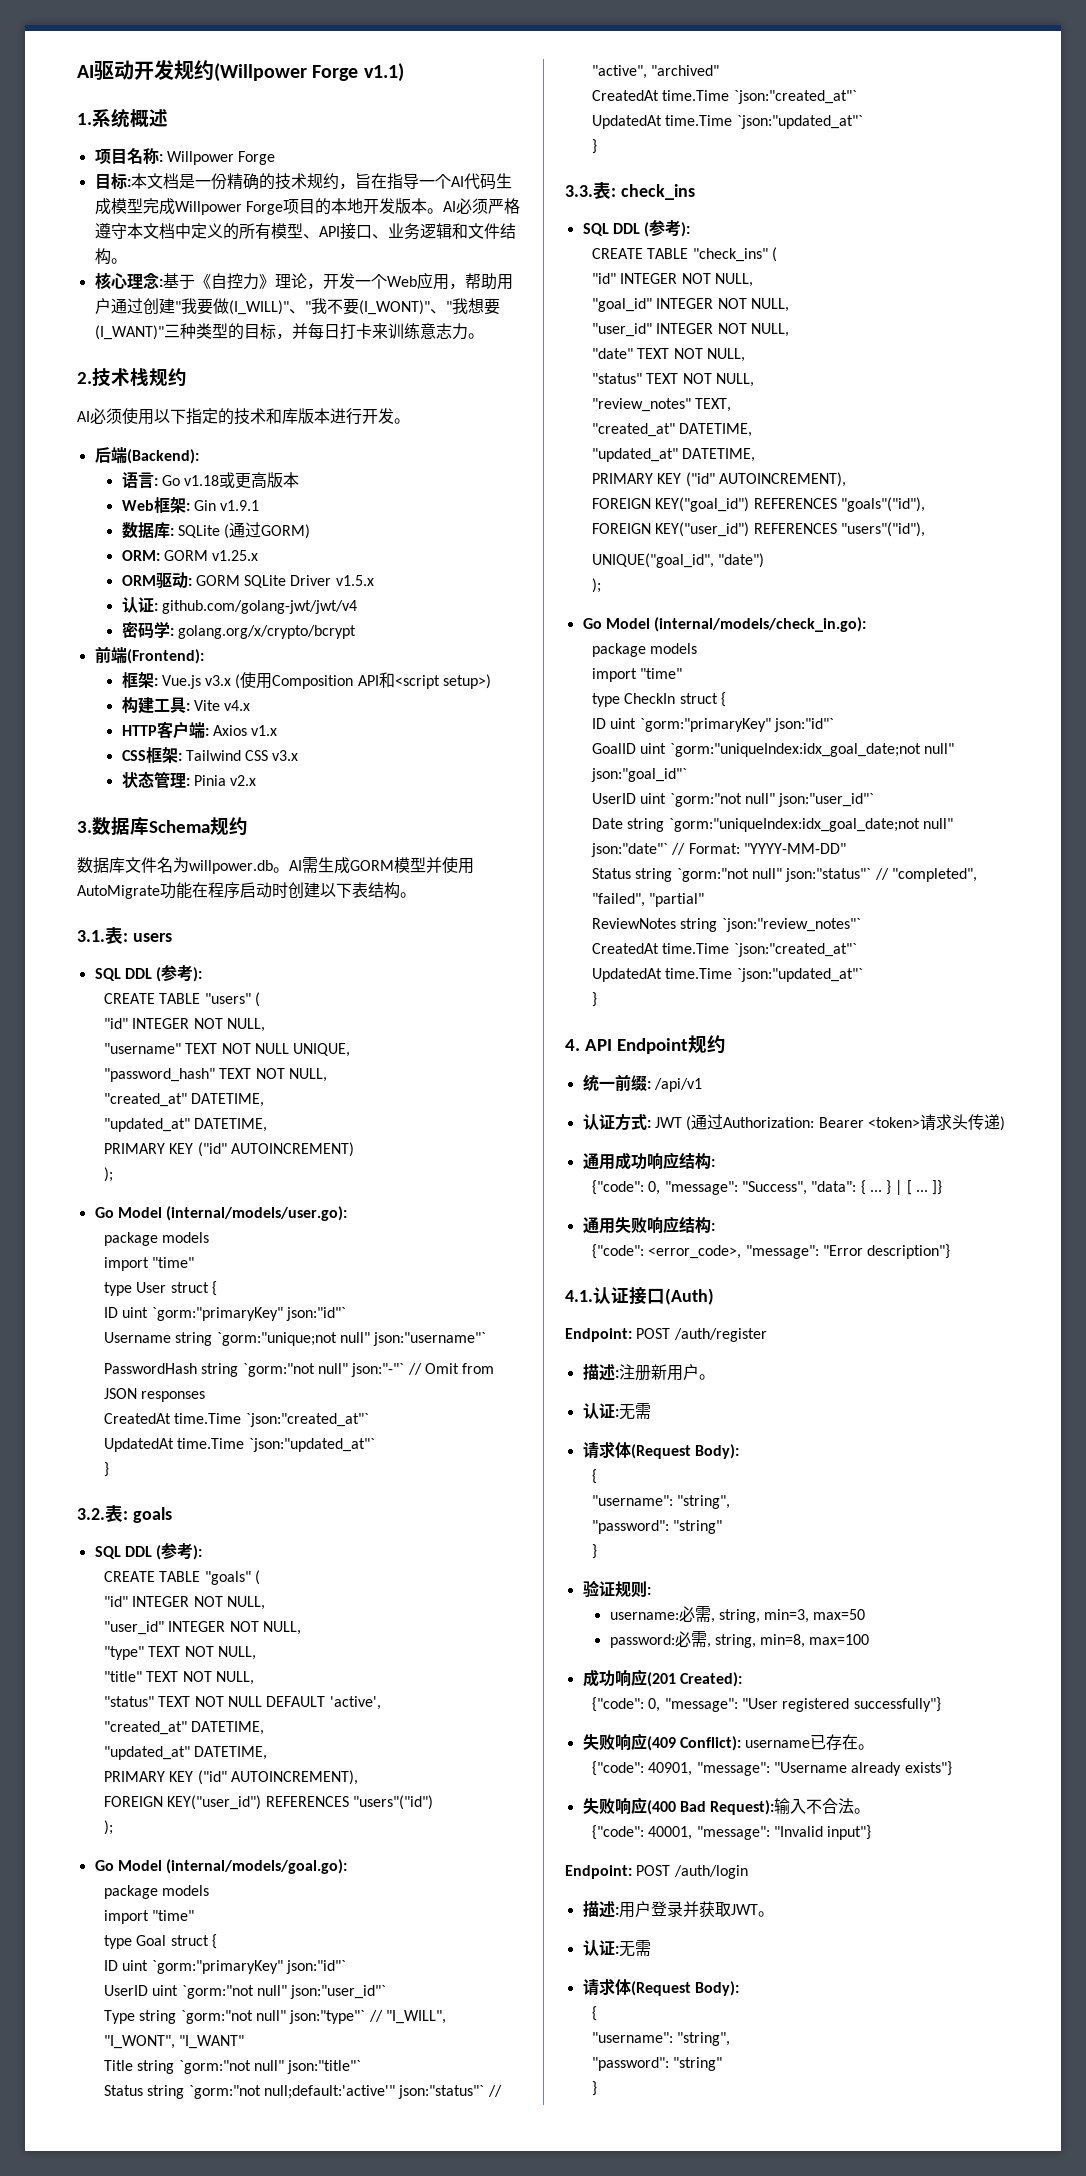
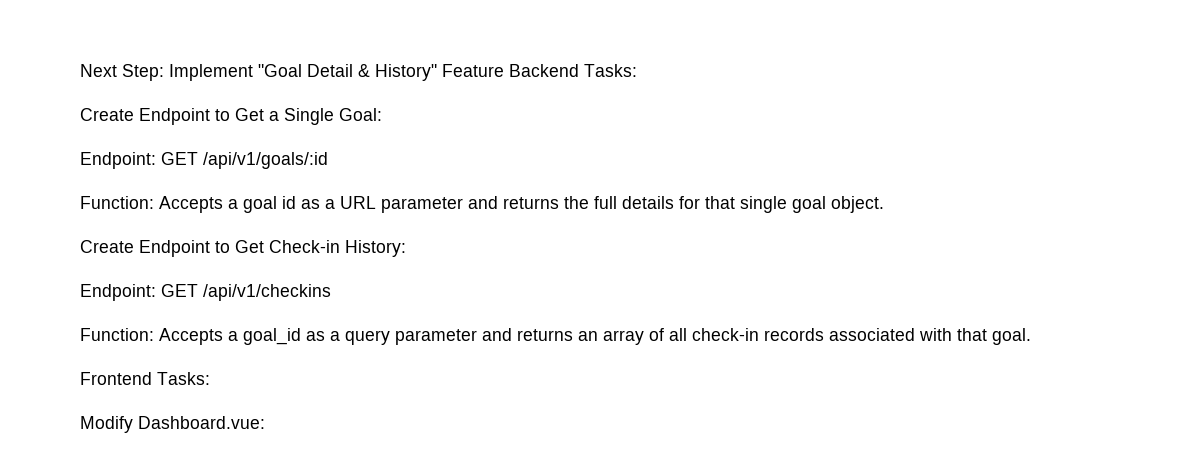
[77,60,404,82] [77,108,168,128] [94,148,276,165] [94,173,512,190] [94,198,520,215] [94,223,516,240] [94,248,127,265] [94,272,513,290] [94,298,500,315] [94,323,484,340] [77,368,187,387] [77,408,410,425] [94,447,199,464] [121,472,300,489] [121,497,260,514] [121,522,311,539] [121,550,259,561] [121,572,374,589] [121,597,357,614] [121,621,356,639] [94,646,204,664] [121,672,492,689] [121,696,251,714] [121,721,278,739] [121,747,299,764] [121,771,257,788] [77,817,248,836] [77,857,474,874] [77,882,416,899] [77,927,172,944] [94,965,203,982] [103,992,260,1007] [103,1018,265,1032] [103,1043,351,1057] [103,1068,327,1082] [103,1093,265,1107] [103,1118,268,1132] [103,1142,354,1157] [103,1167,113,1182] [94,1206,348,1221] [103,1232,210,1246] [103,1257,195,1271] [103,1281,217,1296] [103,1307,346,1321] [103,1332,487,1346] [103,1363,495,1377] [103,1388,206,1402] [103,1413,369,1427] [103,1438,375,1452] [103,1462,109,1477] [77,1505,172,1523] [94,1543,203,1560] [103,1570,260,1585] [103,1596,265,1610] [103,1621,301,1635] [103,1646,256,1660] [103,1671,254,1685] [103,1696,381,1710] [103,1721,265,1735] [103,1746,268,1760] [103,1770,358,1785] [103,1795,433,1810] [103,1820,113,1835] [94,1859,348,1874] [103,1885,210,1899] [103,1910,195,1924] [103,1934,217,1949] [103,1960,346,1974] [103,1985,387,1999] [103,2010,446,2024] [103,2035,245,2049] [103,2060,362,2074] [103,2085,502,2099] [591,65,720,79] [591,90,857,104] [591,115,863,129] [591,139,597,154] [565,182,695,200] [582,220,691,237] [591,247,777,262] [591,273,753,287] [591,298,789,312] [591,323,789,337] [591,348,745,362] [591,373,754,387] [591,398,732,412] [591,423,753,437] [591,448,756,462] [591,472,846,487] [591,497,925,512] [591,522,925,537] [591,553,765,568] [591,578,601,593] [582,617,867,632] [591,643,698,657] [591,668,683,682] [591,692,726,707] [591,718,834,732] [591,743,954,757] [590,768,687,782] [591,793,875,807] [591,818,953,832] [590,843,846,857] [591,868,977,882] [591,893,705,907] [591,918,861,932] [591,943,857,957] [591,968,863,982] [591,992,597,1007] [565,1035,726,1054] [582,1074,702,1092] [582,1113,1005,1131] [582,1152,715,1170] [591,1180,943,1195] [582,1216,715,1234] [591,1244,951,1259] [565,1287,714,1305] [565,1328,767,1342] [582,1364,715,1381] [582,1403,651,1420] [582,1441,739,1459] [591,1469,597,1484] [591,1495,731,1509] [591,1520,723,1534] [591,1544,597,1559] [582,1580,651,1598] [609,1606,866,1623] [609,1631,870,1648] [582,1669,742,1687] [591,1697,941,1712] [582,1733,875,1751] [591,1761,952,1776] [582,1797,871,1815] [591,1825,872,1840] [565,1865,748,1879] [582,1901,774,1918] [582,1940,651,1957] [582,1978,739,1996] [591,2006,597,2021] [591,2032,731,2046] [591,2057,723,2071] [591,2081,597,2096] AI驱动开发规约(Willpower Forge v1.1) // 1.系统概述 // 项目名称: Willpower Forge // 目标:本文档是一份精确的技术规约，旨在指导一个AI代码生成模型完成Willpower Forge项目的本地开发版本。AI必须严格遵守本文档中定义的所有模型、API接口、业务逻辑和文件结构。 // 核心理念:基于《自控力》理论，开发一个Web应用，帮助用户通过创建"我要做(I_WILL)"、"我不要(I_WONT)"、"我想要(I_WANT)"三种类型的目标，并每日打卡来训练意志力。 // 2.技术栈规约 // AI必须使用以下指定的技术和库版本进行开发。 // 后端(Backend): // 语言: Go v1.18或更高版本 // Web框架: Gin v1.9.1 // 数据库: SQLite (通过GORM) // ORM: GORM v1.25.x // ORM驱动: GORM SQLite Driver v1.5.x // 认证: github.com/golang-jwt/jwt/v4 // 密码学: golang.org/x/crypto/bcrypt // 前端(Frontend): // 框架: Vue.js v3.x (使用Composition API和<script setup>) // 构建工具: Vite v4.x // HTTP客户端: Axios v1.x // CSS框架: Tailwind CSS v3.x // 状态管理: Pinia v2.x // 3.数据库Schema规约 // 数据库文件名为willpower.db。AI需生成GORM模型并使用AutoMigrate功能在程序启动时创建以下表结构。 // 3.1.表: users // SQL DDL (参考): // CREATE TABLE "users" ( // "id" INTEGER NOT NULL, // "username" TEXT NOT NULL UNIQUE, // "password_hash" TEXT NOT NULL, // "created_at" DATETIME, // "updated_at" DATETIME, // PRIMARY KEY ("id" AUTOINCREMENT) // ); // Go Model (internal/models/user.go): // package models // import "time" // type User struct { // ID uint `gorm:"primaryKey" json:"id"` // Username string `gorm:"unique;not null" json:"username"` // PasswordHash string `gorm:"not null" json:"-"` // Omit from JSON responses // CreatedAt time.Time `json:"created_at"` // UpdatedAt time.Time `json:"updated_at"` // } // 3.2.表: goals // SQL DDL (参考): // CREATE TABLE "goals" ( // "id" INTEGER NOT NULL, // "user_id" INTEGER NOT NULL, // "type" TEXT NOT NULL, // "title" TEXT NOT NULL, // "status" TEXT NOT NULL DEFAULT 'active', // "created_at" DATETIME, // "updated_at" DATETIME, // PRIMARY KEY ("id" AUTOINCREMENT), // FOREIGN KEY("user_id") REFERENCES "users"("id") // ); // Go Model (internal/models/goal.go): // package models // import "time" // type Goal struct { // ID uint `gorm:"primaryKey" json:"id"` // UserID uint `gorm:"not null" json:"user_id"` // Type string `gorm:"not null" json:"type"` // "I_WILL", "I_WONT", "I_WANT" // Title string `gorm:"not null" json:"title"` // Status string `gorm:"not null;default:'active'" json:"status"` // "active", "archived" // CreatedAt time.Time `json:"created_at"` // UpdatedAt time.Time `json:"updated_at"` // } // 3.3.表: check_ins // SQL DDL (参考): // CREATE TABLE "check_ins" ( // "id" INTEGER NOT NULL, // "goal_id" INTEGER NOT NULL, // "user_id" INTEGER NOT NULL, // "date" TEXT NOT NULL, // "status" TEXT NOT NULL, // "review_notes" TEXT, // "created_at" DATETIME, // "updated_at" DATETIME, // PRIMARY KEY ("id" AUTOINCREMENT), // FOREIGN KEY("goal_id") REFERENCES "goals"("id"), // FOREIGN KEY("user_id") REFERENCES "users"("id"), // UNIQUE("goal_id", "date") // ); // Go Model (internal/models/check_in.go): // package models // import "time" // type CheckIn struct { // ID uint `gorm:"primaryKey" json:"id"` // GoalID uint `gorm:"uniqueIndex:idx_goal_date;not null" json:"goal_id"` // UserID uint `gorm:"not null" json:"user_id"` // Date string `gorm:"uniqueIndex:idx_goal_date;not null" json:"date"` // Format: "YYYY-MM-DD" // Status string `gorm:"not null" json:"status"` // "completed", "failed", "partial" // ReviewNotes string `json:"review_notes"` // CreatedAt time.Time `json:"created_at"` // UpdatedAt time.Time `json:"updated_at"` // } // 4. API Endpoint规约 // 统一前缀: /api/v1 // 认证方式: JWT (通过Authorization: Bearer <token>请求头传递) // 通用成功响应结构: // {"code": 0, "message": "Success", "data": { ... } | [ ... ]} // 通用失败响应结构: // {"code": <error_code>, "message": "Error description"} // 4.1.认证接口(Auth) // Endpoint: POST /auth/register // 描述:注册新用户。 // 认证:无需 // 请求体(Request Body): // { // "username": "string", // "password": "string" // } // 验证规则: // username:必需, string, min=3, max=50 // password:必需, string, min=8, max=100 // 成功响应(201 Created): // {"code": 0, "message": "User registered successfully"} // 失败响应(409 Conflict): username已存在。 // {"code": 40901, "message": "Username already exists"} // 失败响应(400 Bad Request):输入不合法。 // {"code": 40001, "message": "Invalid input"} // Endpoint: POST /auth/login // 描述:用户登录并获取JWT。 // 认证:无需 // 请求体(Request Body): // { // "username": "string", // "password": "string" // } -> [80,64,637,81] [80,108,382,125] [80,152,328,169] [80,196,884,213] [80,240,406,257] [80,284,331,301] [80,328,1031,345] [80,372,210,385] [80,416,265,433] Next Step: Implement "Goal Detail & History" Feature Backend Tasks: // Create Endpoint to Get a Single Goal: // Endpoint: GET /api/v1/goals/:id // Function: Accepts a goal id as a URL parameter and returns the full details for that single goal object. // Create Endpoint to Get Check-in History: // Endpoint: GET /api/v1/checkins // Function: Accepts a goal_id as a query parameter and returns an array of all check-in records associated with that goal. // Frontend Tasks: // Modify Dashboard.vue:

